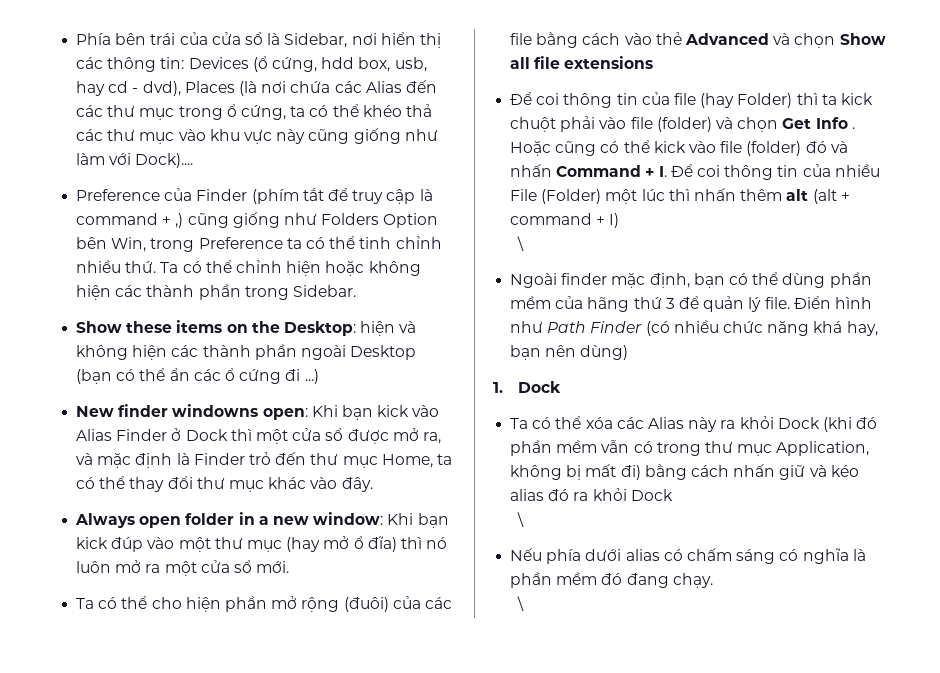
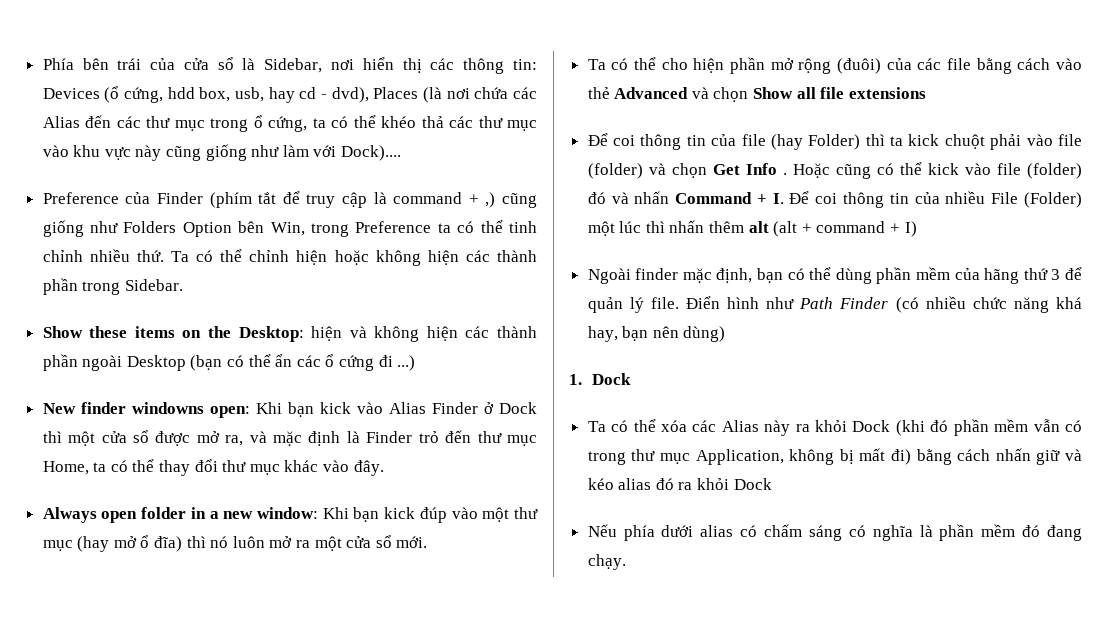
[517,236,525,251] // \ -> (917, 229) none
[517,512,525,527] // \ -> (772, 484) none
[517,596,525,611] // \ -> (626, 562) none

